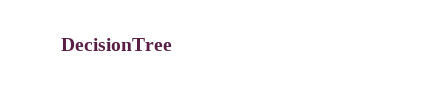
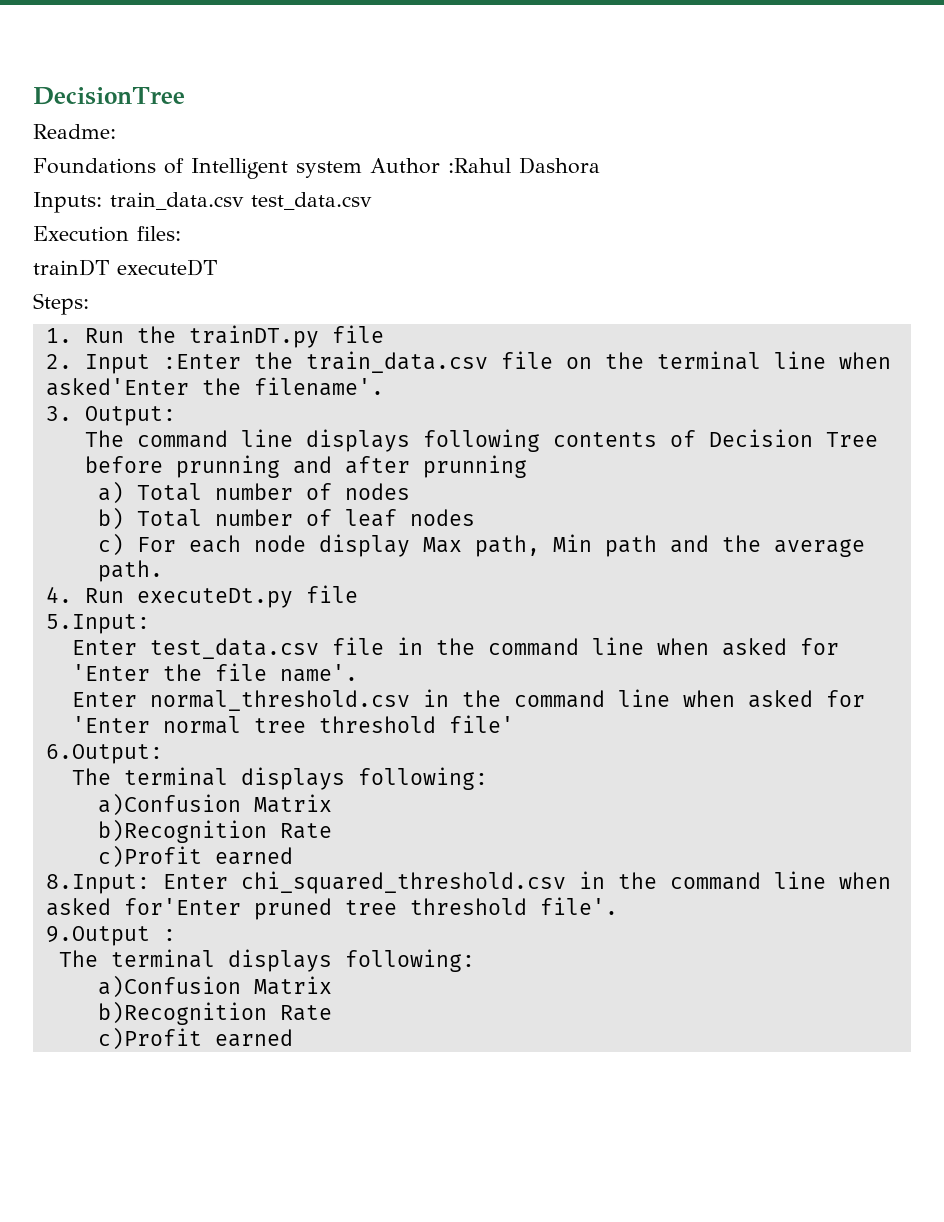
(172, 44) none -> [33,124,116,139] [33,157,600,179] [33,192,372,213] [33,226,181,242] [33,259,217,276] [33,293,89,315] [45,325,384,348] [45,351,891,374] [45,377,384,396] [45,406,176,426] [84,429,878,452] [84,455,527,478] [97,481,410,504] [97,507,475,530] [97,533,865,557] [97,560,163,582] [45,585,358,608] [45,614,150,634] [71,637,839,659] [71,663,358,682] [71,689,865,711] [71,715,514,734] [45,744,163,764] [71,767,488,790] [97,793,332,816] [97,819,332,843] [97,845,293,868] [45,871,891,894] [45,897,618,920] [45,926,176,946] [58,949,475,972] [97,975,332,998] [97,1001,332,1025] [97,1027,293,1050] // Readme: // Foundations of Intelligent system Author :Rahul Dashora // Inputs: train_data.csv test_data.csv // Execution files: // trainDT executeDT // Steps: // 1. Run the trainDT.py file // 2. Input :Enter the train_data.csv file on the terminal line when asked'Enter the filename'. // 3. Output: // The command line displays following contents of Decision Tree before prunning and after prunning // a) Total number of nodes // b) Total number of leaf nodes // c) For each node display Max path, Min path and the average path. // 4. Run executeDt.py file // 5.Input: // Enter test_data.csv file in the command line when asked for 'Enter the file name'. // Enter normal_threshold.csv in the command line when asked for 'Enter normal tree threshold file' // 6.Output: // The terminal displays following: // a)Confusion Matrix // b)Recognition Rate // c)Profit earned // 8.Input: Enter chi_squared_threshold.csv in the command line when asked for'Enter pruned tree threshold file'. // 9.Output : // The terminal displays following: // a)Confusion Matrix // b)Recognition Rate // c)Profit earned

